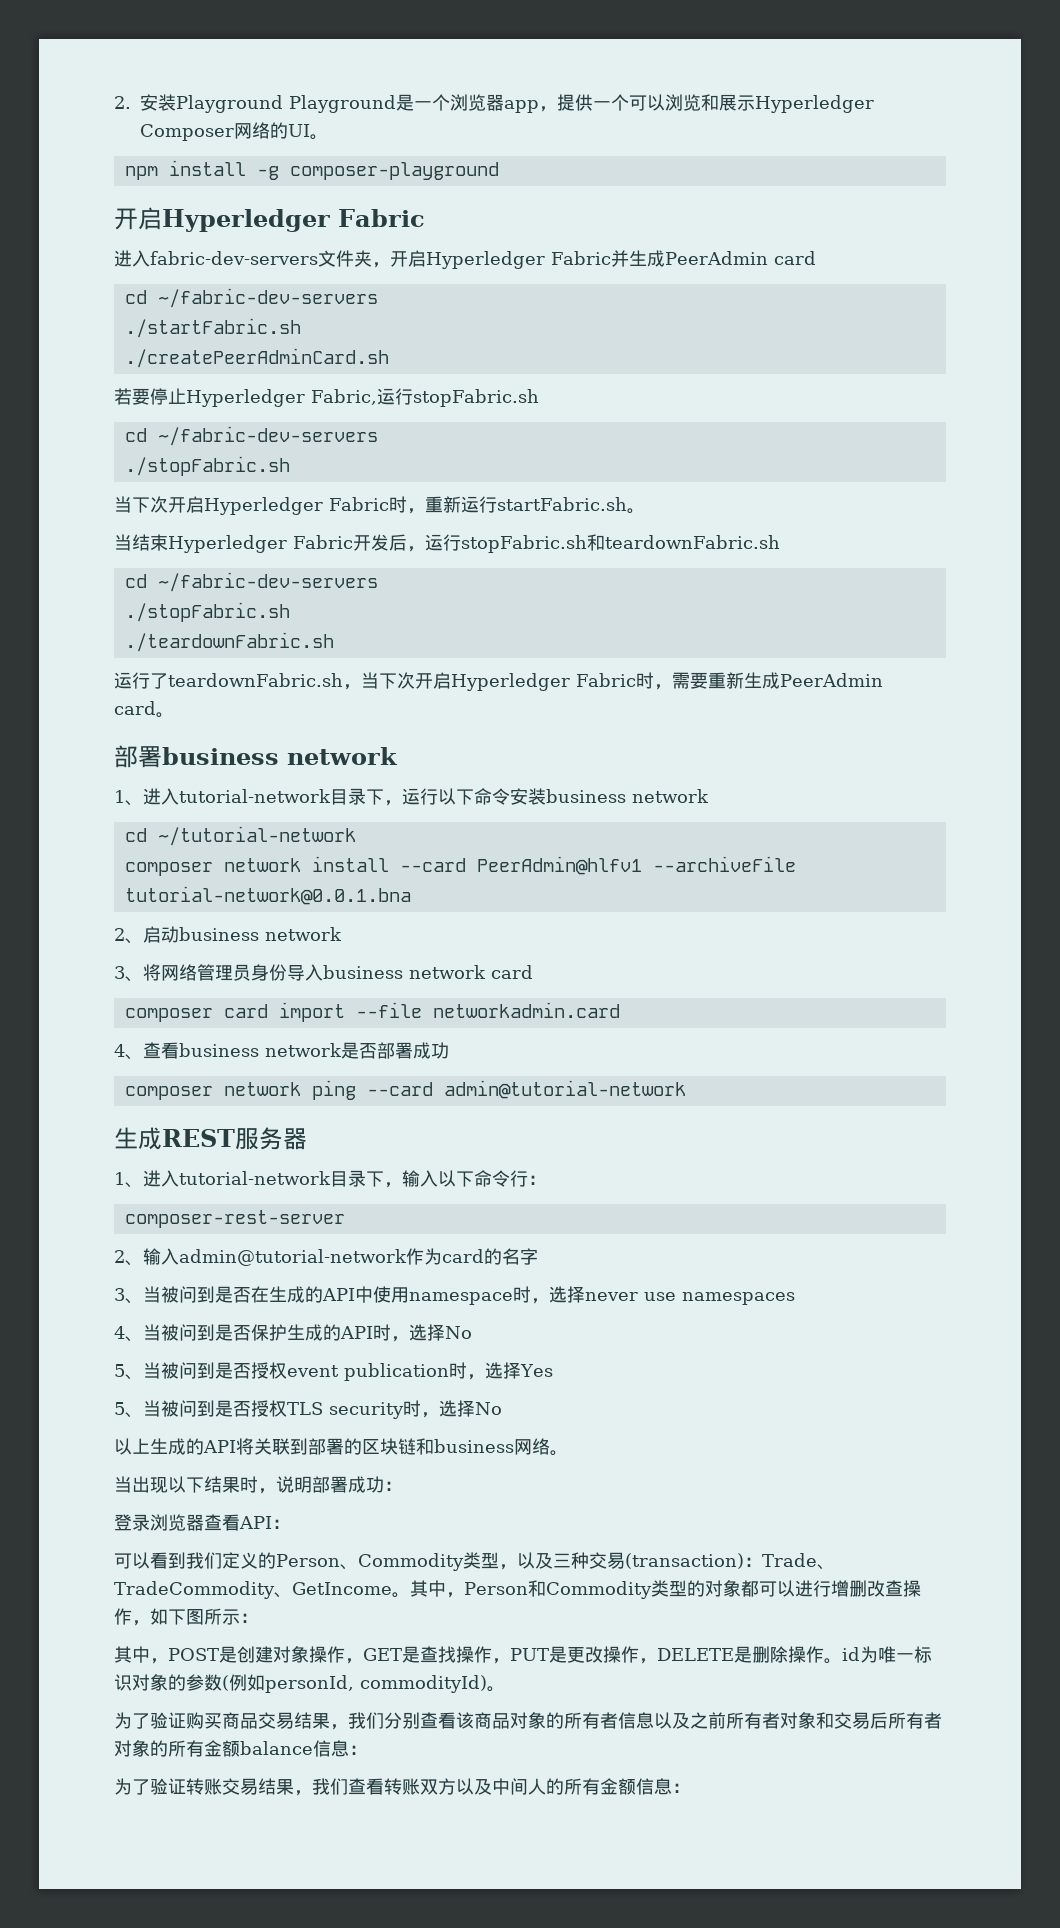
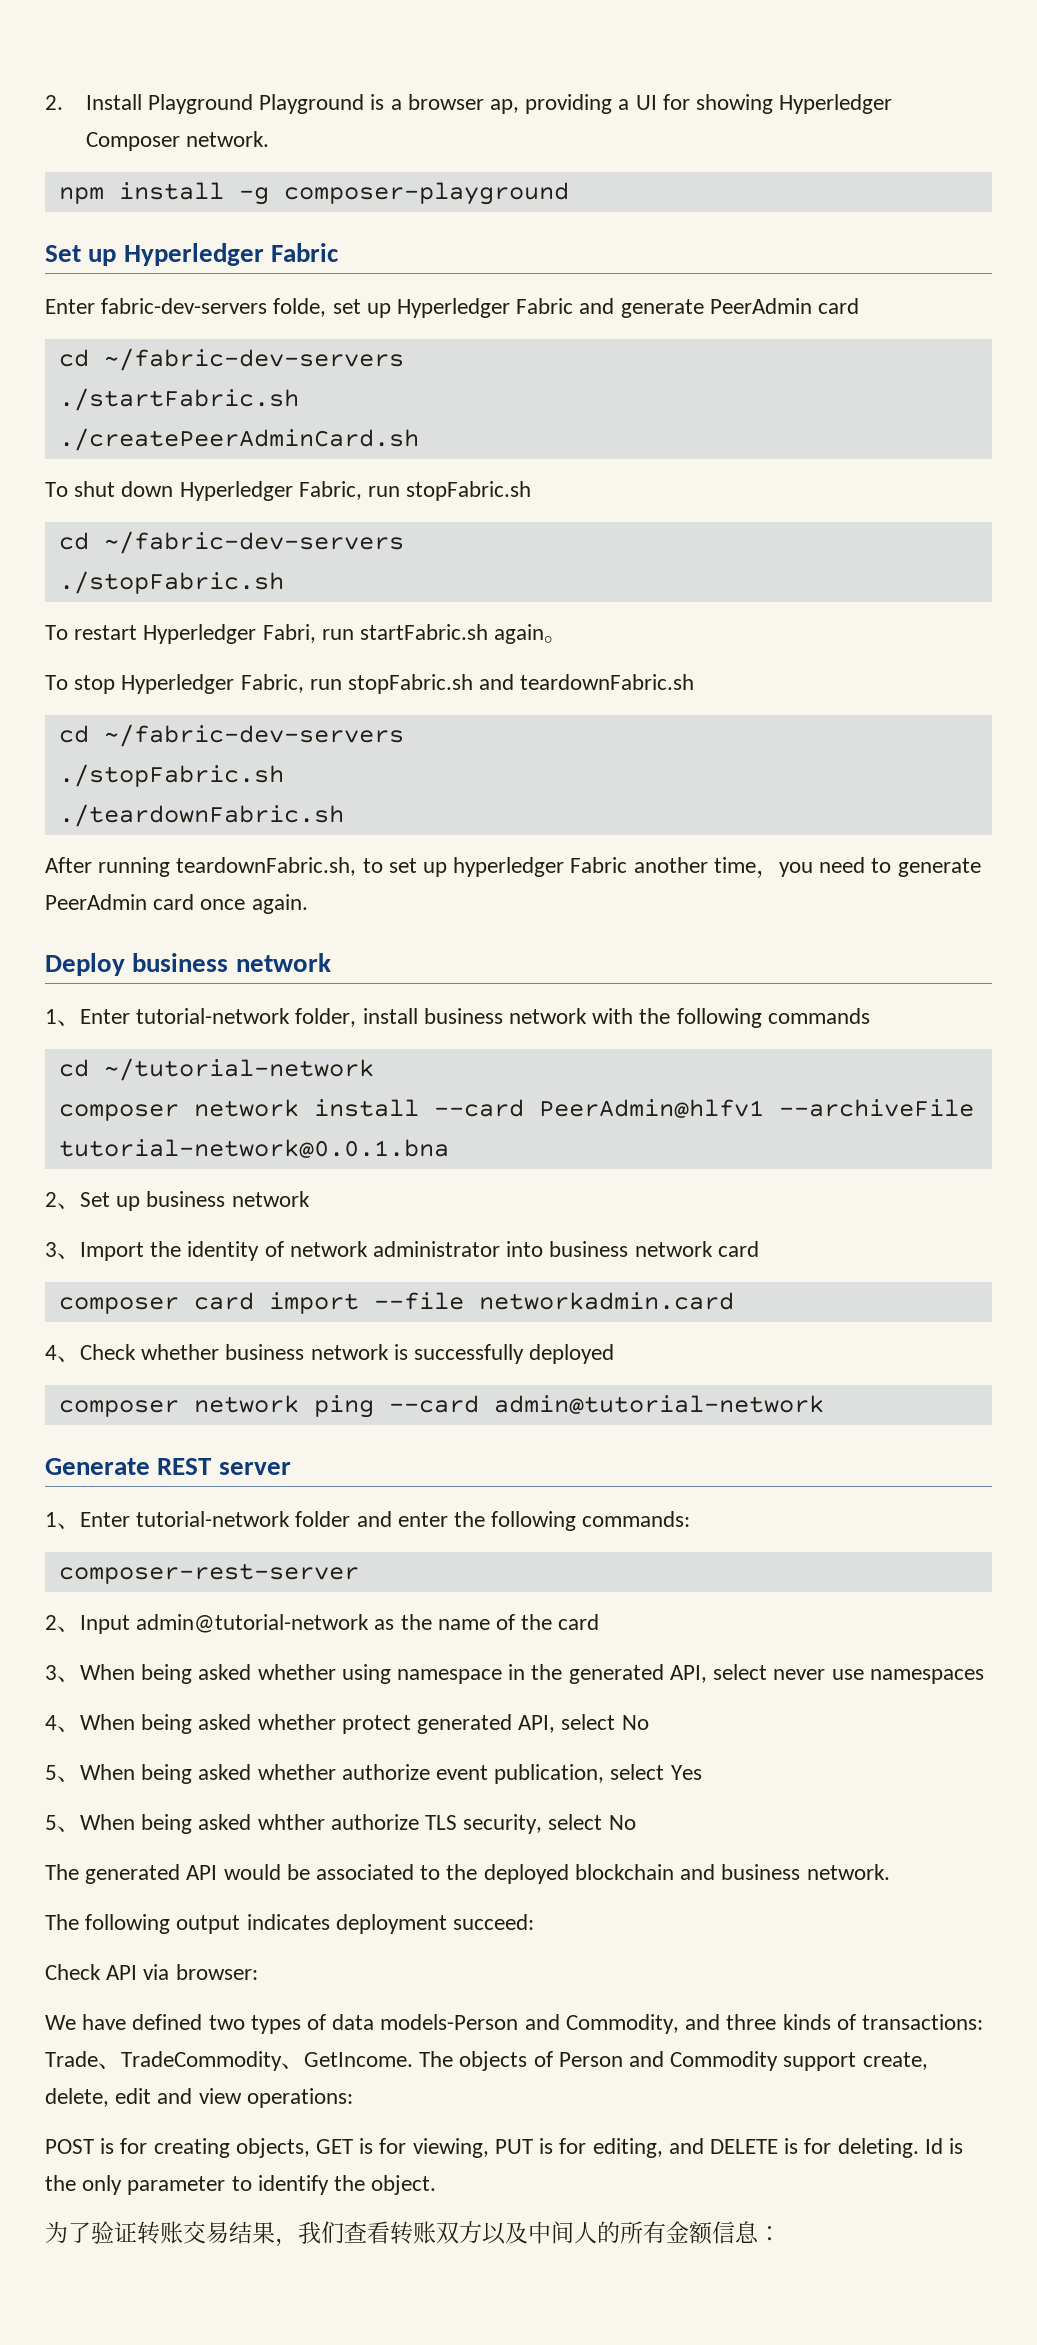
[140,94,176,111] 安装 -> [85,94,142,110] Install
[396,94,874,113] [140,122,328,141] 是一个浏览器app，提供一个可以浏览和展示Hyperledger Composer网络的UI。 -> [370,94,893,114] [85,131,270,151] is a browser ap, providing a UI for showing Hyperledger Composer network.
[114,207,162,230] 开启 -> [45,245,117,266] Set up
[114,250,665,269] 进入fabric-dev-servers文件夹，开启Hyperledger Fabric并生成 -> [45,298,704,318] Enter fabric-dev-servers folde, set up Hyperledger Fabric and generate
[114,388,413,407] 若要停止Hyperledger Fabric,运行 -> [45,481,401,501] To shut down Hyperledger Fabric, run
[114,496,645,515] [114,534,605,553] 当下次开启Hyperledger Fabric时，重新运行startFabric.sh。 // 当结束Hyperledger Fabric开发后，运行stopFabric.sh和 -> [45,624,568,644] [45,674,515,694] To restart Hyperledger Fabri, run startFabric.sh again。 // To stop Hyperledger Fabric, run stopFabric.sh and
[114,672,883,691] [114,701,174,718] [114,745,398,768] [114,788,709,806] 运行了teardownFabric.sh，当下次开启Hyperledger Fabric时，需要重新生成PeerAdmin card。 // 部署business network // 1、进入tutorial-network目录下，运行以下命令安装business network -> [45,857,981,879] [45,894,308,914] [45,953,331,976] [45,1008,870,1028] After running teardownFabric.sh, to set up hyperledger Fabric another time，you need to generate PeerAdmin card once again. // Deploy business network // 1、Enter tutorial-network folder, install business network with the following commands
[143,926,179,943] 启动 -> [80,1192,141,1211] Set up
[143,964,323,981] 将网络管理员身份导入 -> [80,1241,544,1261] Import the identity of network administrator into
[143,1042,449,1059] 查看business network是否部署成功 -> [80,1344,615,1364] Check whether business network is successfully deployed
[114,1127,307,1150] [114,1170,546,1188] [124,1210,345,1228] [114,1248,538,1266] [114,1286,585,1305] 生成REST服务器 // 1、进入tutorial-network目录下，输入以下命令行： // composer-rest-server // 2、输入admin@tutorial-network作为card的名字 // 3、当被问到是否在生成的API中使用namespace时，选择 -> [45,1458,291,1475] [45,1511,691,1531] [58,1563,359,1584] [45,1614,600,1634] [45,1664,768,1684] Generate REST server // 1、Enter tutorial-network folder and enter the following commands: // composer-rest-server // 2、Input admin@tutorial-network as the name of the card // 3、When being asked whether using namespace in the generated API, select
[143,1324,472,1342] [114,1362,553,1381] [114,1400,502,1419] [114,1438,568,1456] [114,1476,402,1494] [114,1514,290,1531] [114,1552,835,1571] [114,1580,921,1599] [114,1608,258,1626] [114,1646,932,1664] [114,1674,505,1693] [114,1712,942,1730] [114,1740,367,1757] 当被问到是否保护生成的API时，选择No // 5、当被问到是否授权event publication时，选择Yes // 5、当被问到是否授权TLS security时，选择No // 以上生成的API将关联到部署的区块链和business网络。 // 当出现以下结果时，说明部署成功： // 登录浏览器查看API： // 可以看到我们定义的Person、Commodity类型，以及三种交易(transaction)：Trade、TradeCommodity、GetIncome。其中，Person和Commodity类型的对象都可以进行增删改查操作，如下图所示： // 其中，POST是创建对象操作，GET是查找操作，PUT是更改操作，DELETE是删除操作。id为唯一标识对象的参数(例如personId, commodityId)。 // 为了验证购买商品交易结果，我们分别查看该商品对象的所有者信息以及之前所有者对象和交易后所有者对象的所有金额balance信息： -> [80,1714,649,1734] [45,1764,702,1784] [45,1814,636,1834] [45,1864,890,1884] [45,1914,535,1934] [45,1964,258,1980] [45,2014,983,2034] [45,2051,928,2071] [45,2088,353,2108] [45,2138,963,2158] [45,2175,437,2195] When being asked whether protect generated API, select No // 5、When being asked whether authorize event publication, select Yes // 5、When being asked whther authorize TLS security, select No // The generated API would be associated to the deployed blockchain and business network. // The following output indicates deployment succeed: // Check API via browser: // We have defined two types of data models-Person and Commodity, and three kinds of transactions: Trade、TradeCommodity、GetIncome. The objects of Person and Commodity support create, delete, edit and view operations: // POST is for creating objects, GET is for viewing, PUT is for editing, and DELETE is for deleting. Id is the only parameter to identify the object.

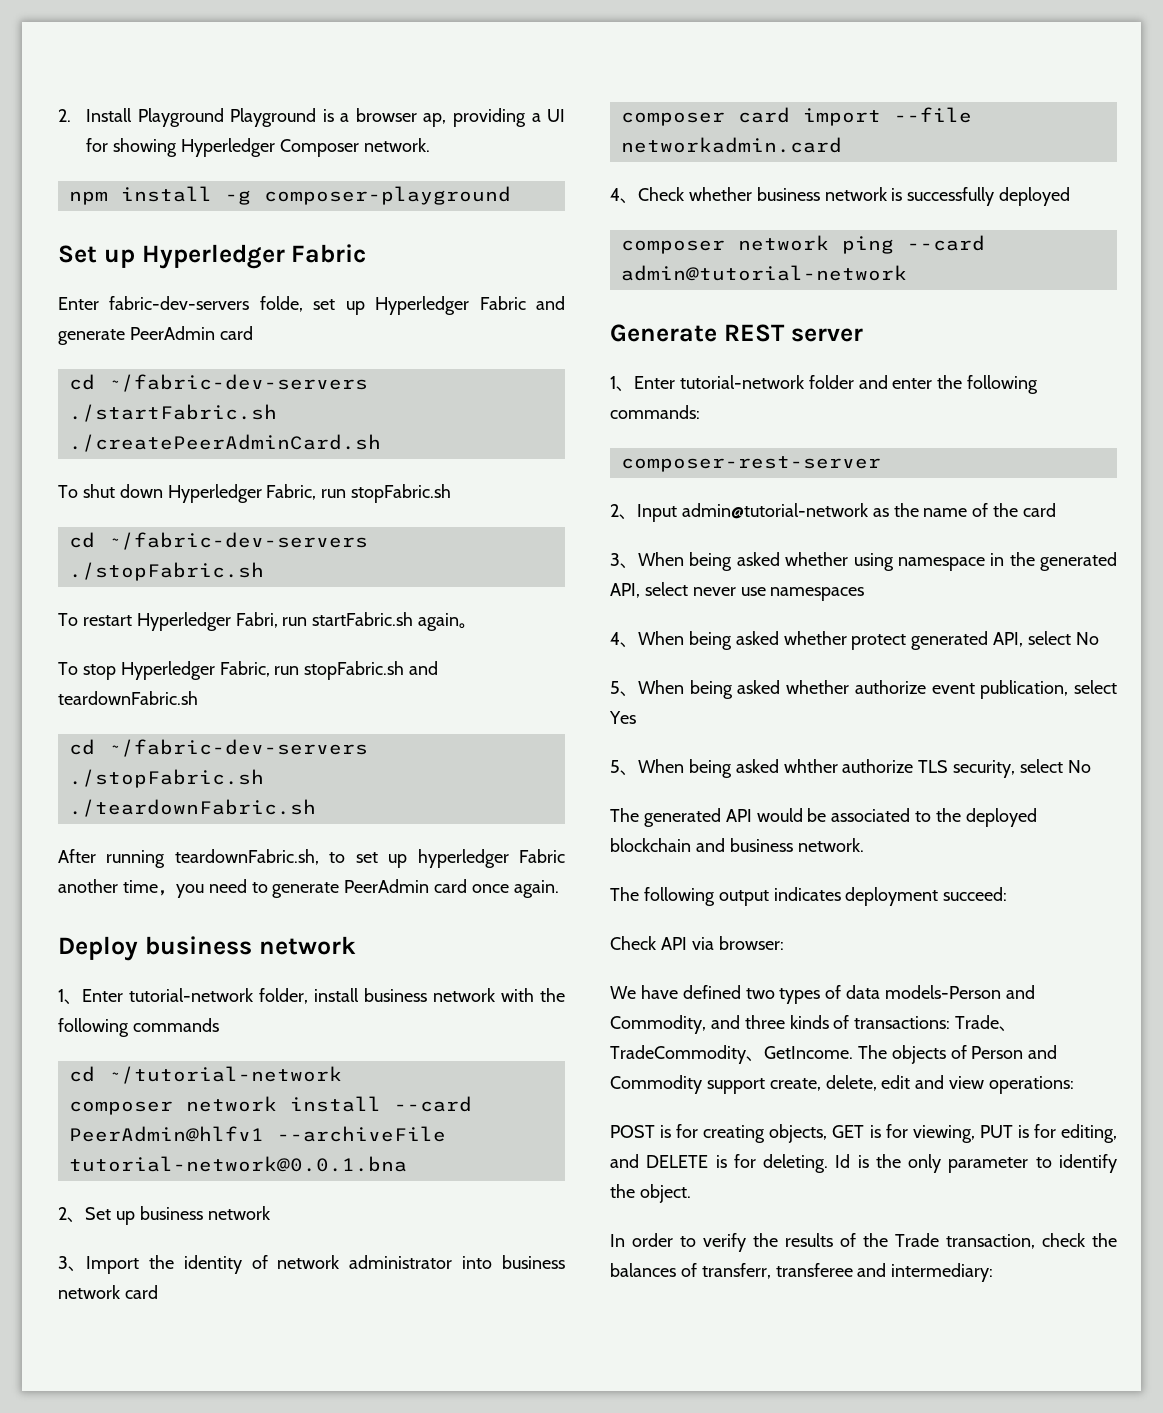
[45,2221,781,2247] 为了验证转账交易结果，我们查看转账双方以及中间人的所有金额信息： -> [610,1233,1117,1252] [610,1263,994,1282] In order to verify the results of the Trade transaction, check the balances of transferr, transferee and intermediary:

